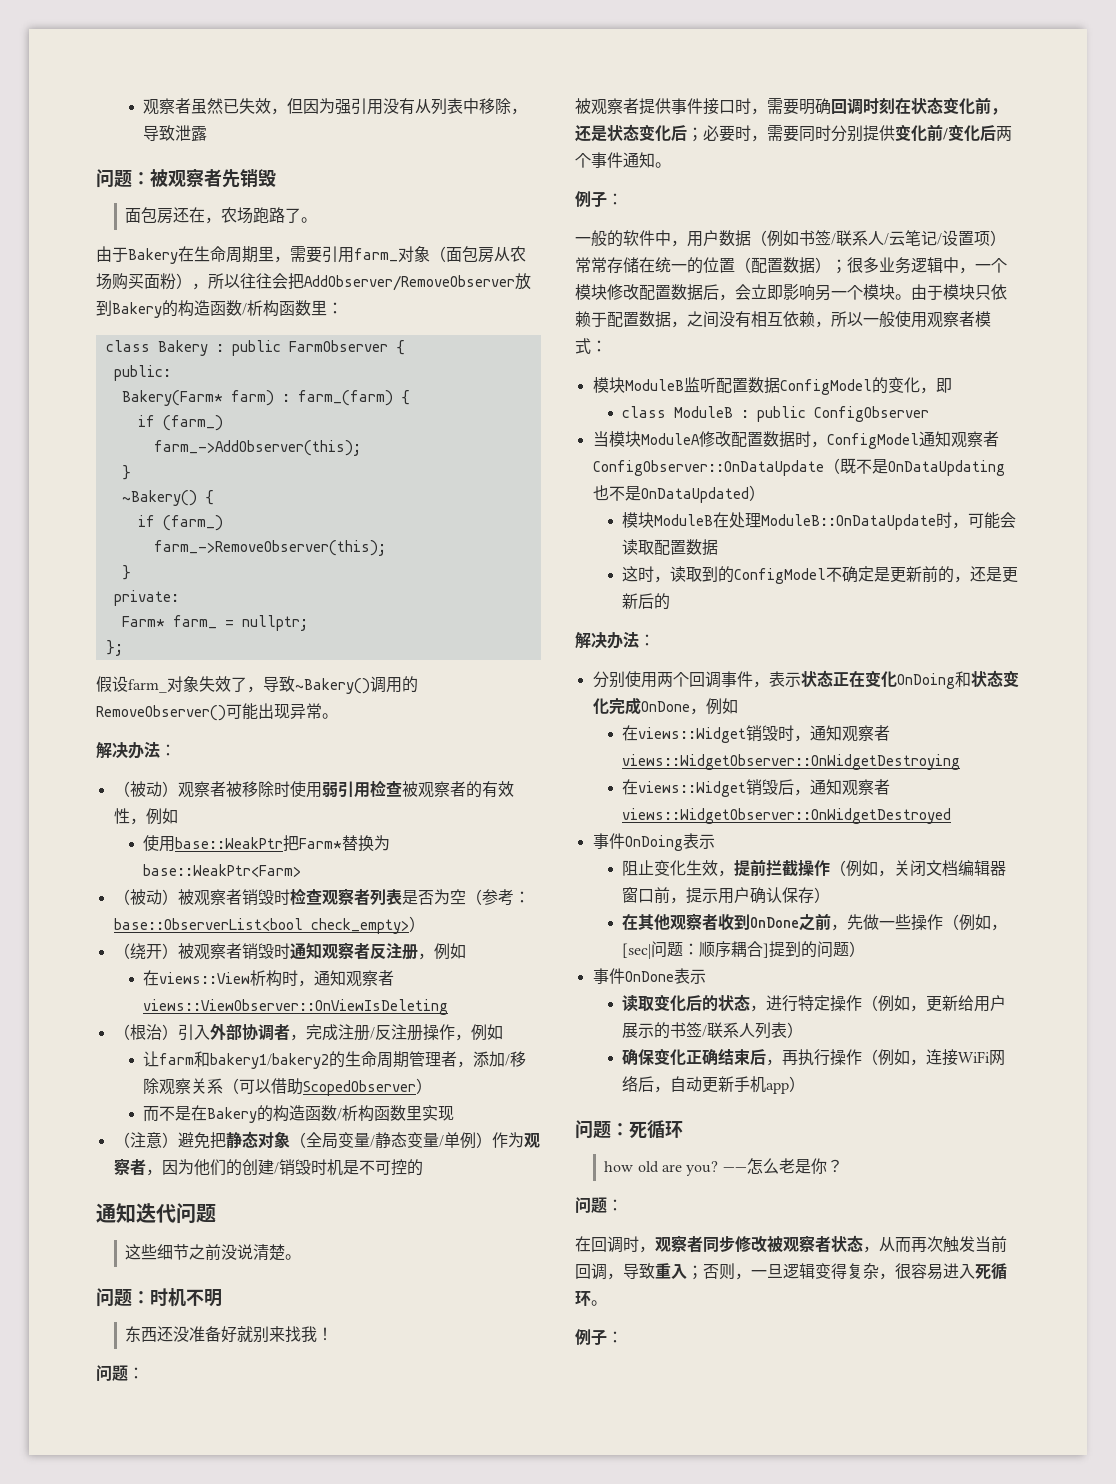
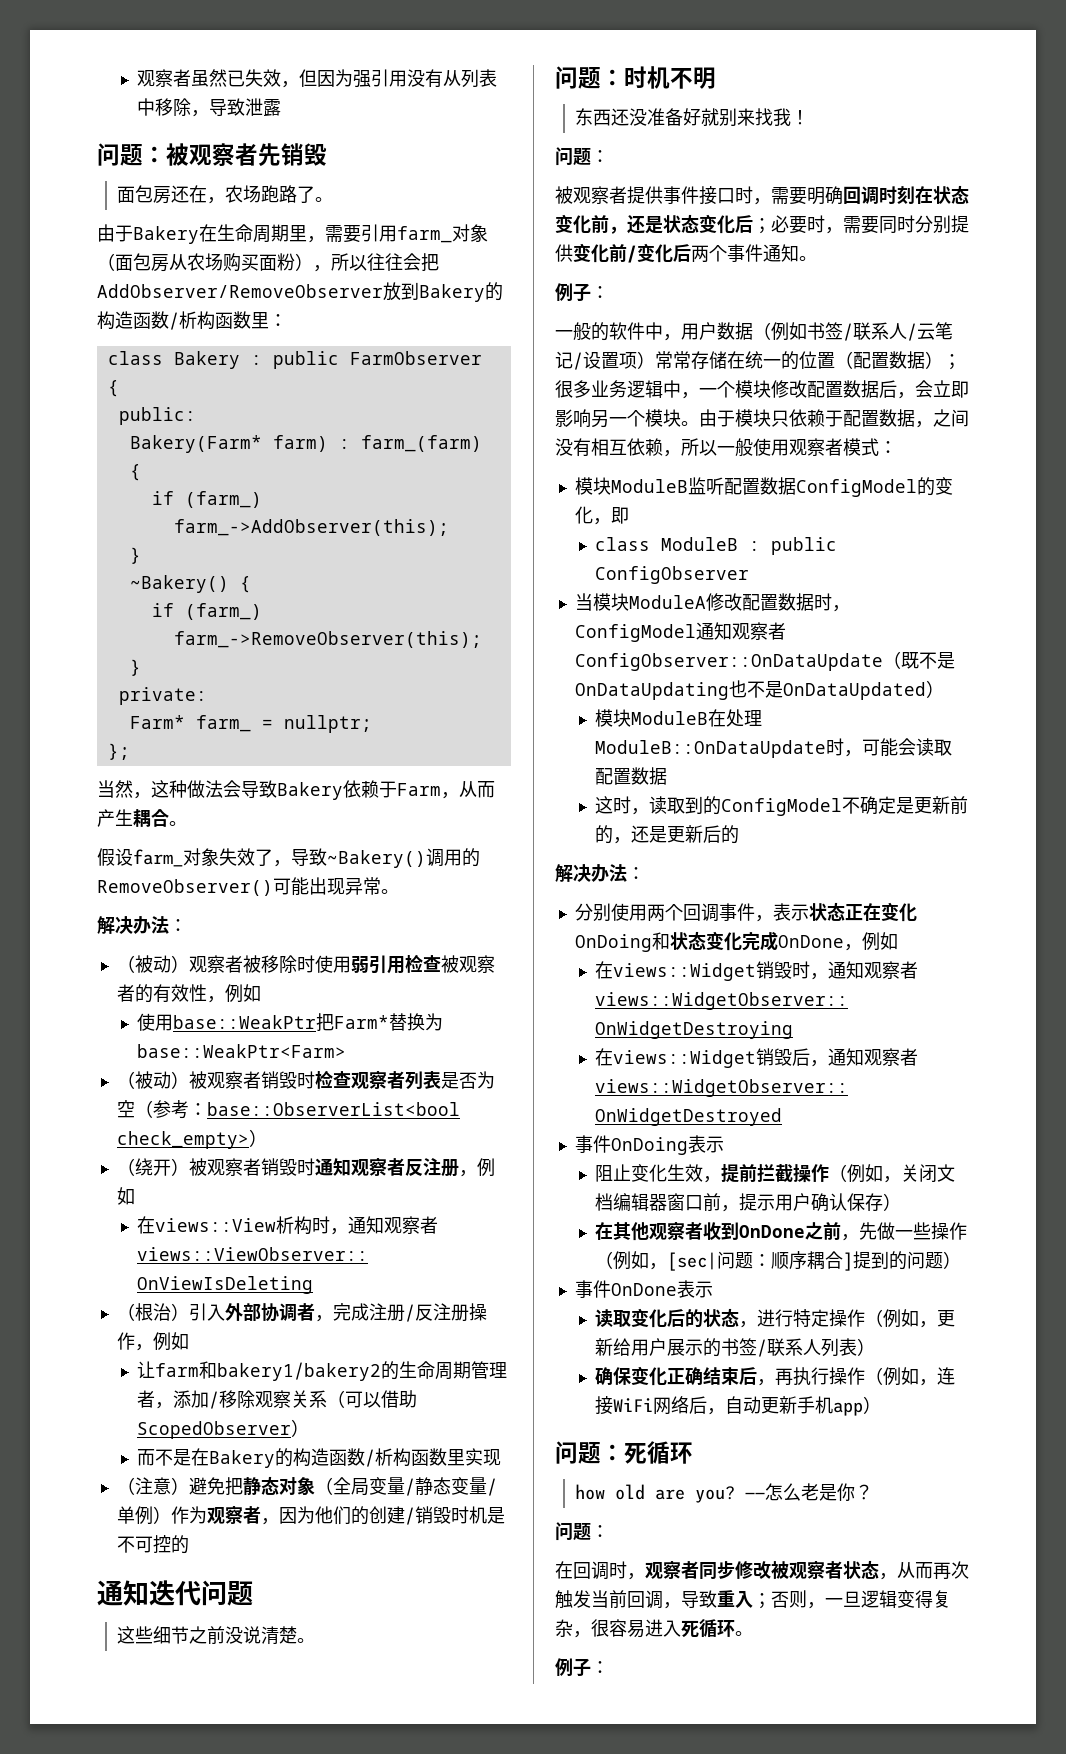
(123, 648) none -> [97,780,495,800] [97,809,187,827] // 当然，这种做法会导致Bakery依赖于Farm，从而产生耦合。

